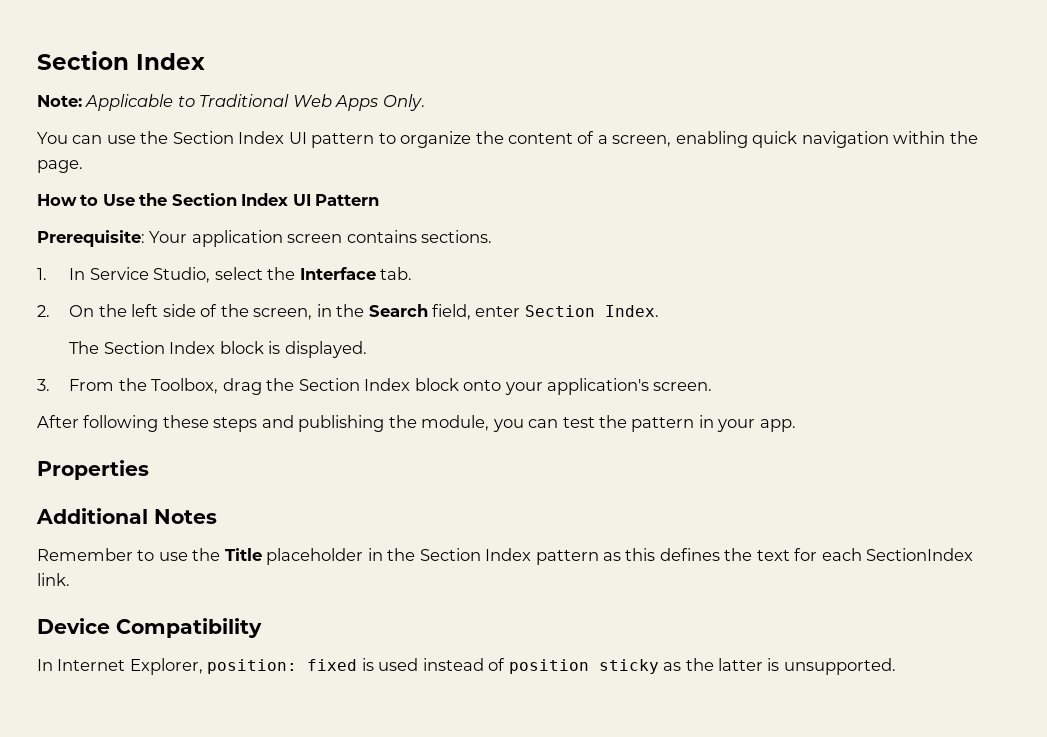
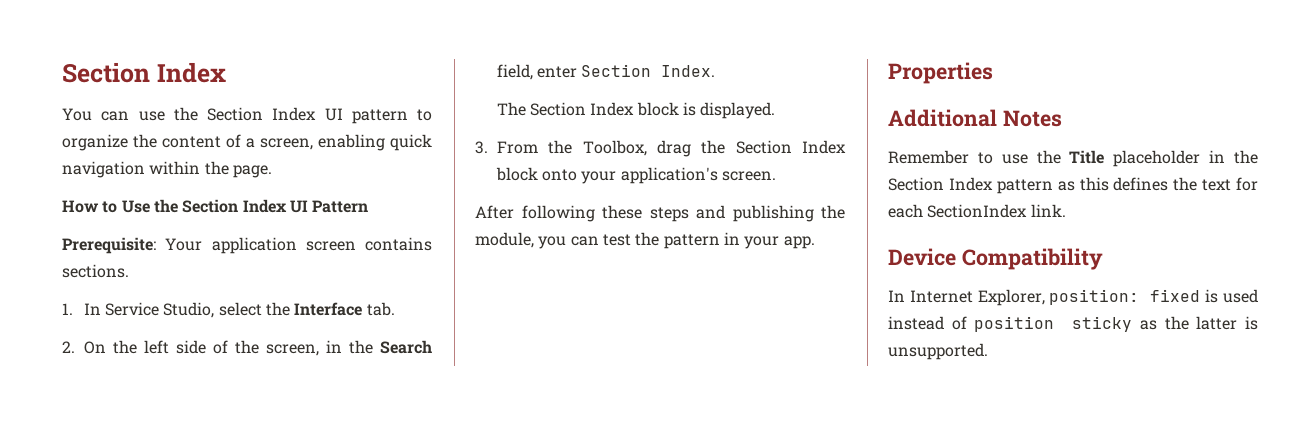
[37,51,205,70] [37,94,425,111] Section Index // Note: Applicable to Traditional Web Apps Only. -> [62,62,226,83] Section Index

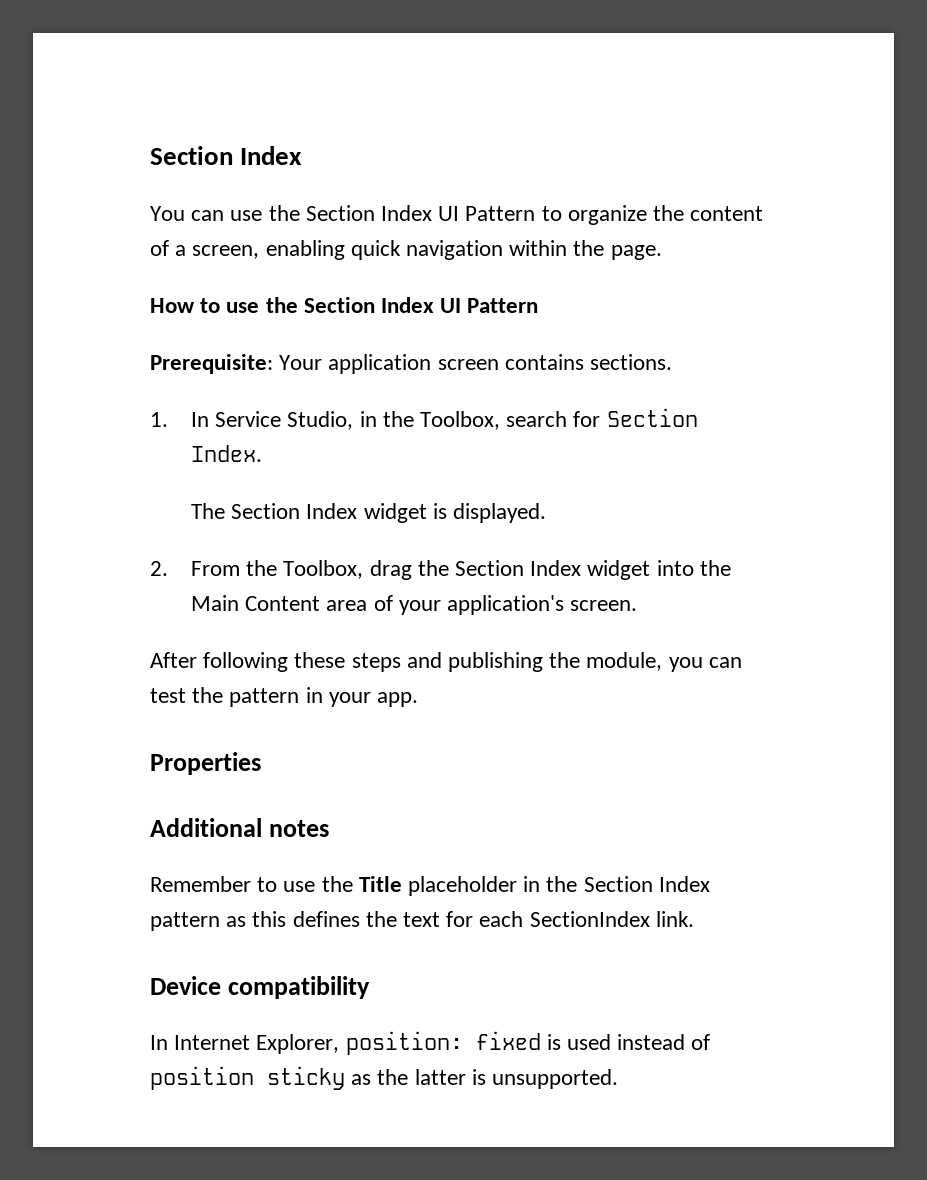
[351,109,408,124] pattern -> [465,206,536,221] Pattern
[121,200,150,213] Use -> [226,302,260,313] use
[218,302,395,316] [62,340,433,356] [496,64,578,80] select the Interface tab. // 2. On the left side of the screen, in the Search field, enter -> [359,411,601,430] in the Toolbox, search for
[636,102,679,116] block -> [363,503,427,523] widget
[475,141,488,154] 3. -> [150,561,168,576] 2.
[495,167,578,181] block onto -> [587,560,731,580] [191,595,393,611] widget into the Main Content area of
[1002,110,1062,127] Notes -> [268,820,329,837] notes
[961,248,1103,270] Compatibility -> [227,976,370,999] compatibility

